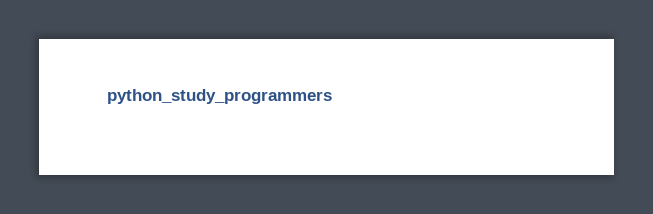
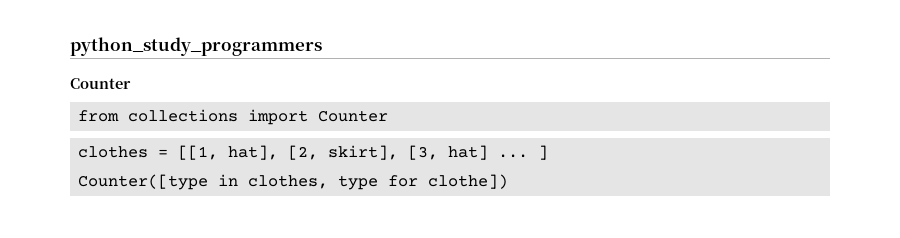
(332, 96) none -> [70,78,131,89] [78,109,389,125] [78,145,549,160] [78,174,509,190] // Counter // from collections import Counter // clothes = [[1, hat], [2, skirt], [3, hat] ... ] // Counter([type in clothes, type for clothe])

